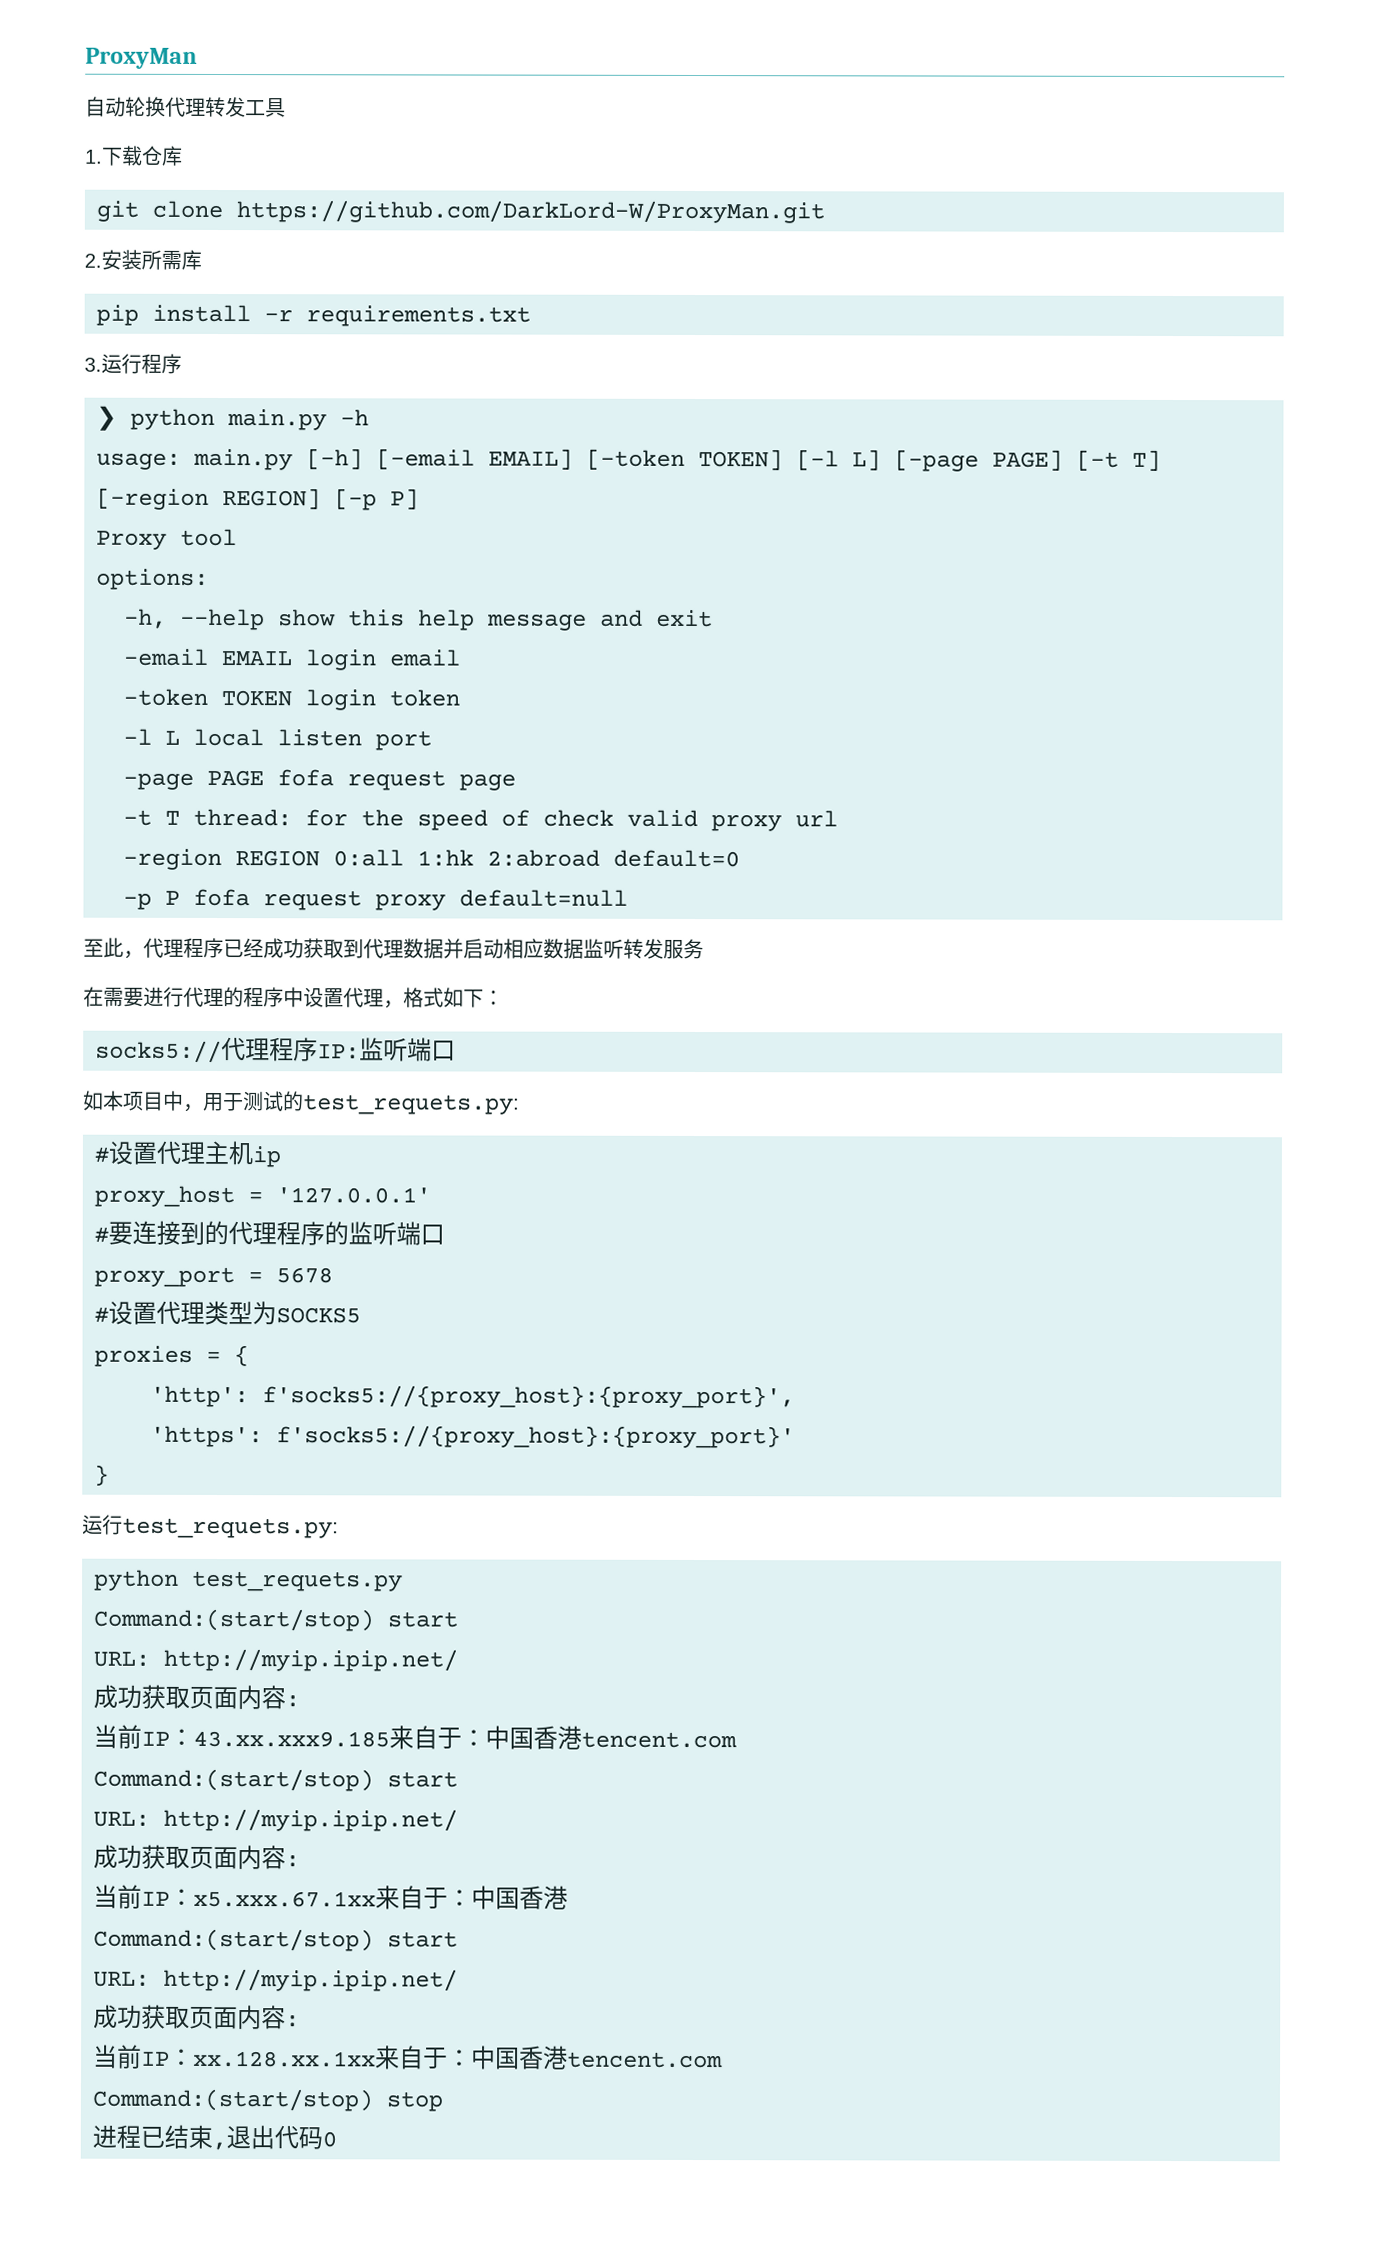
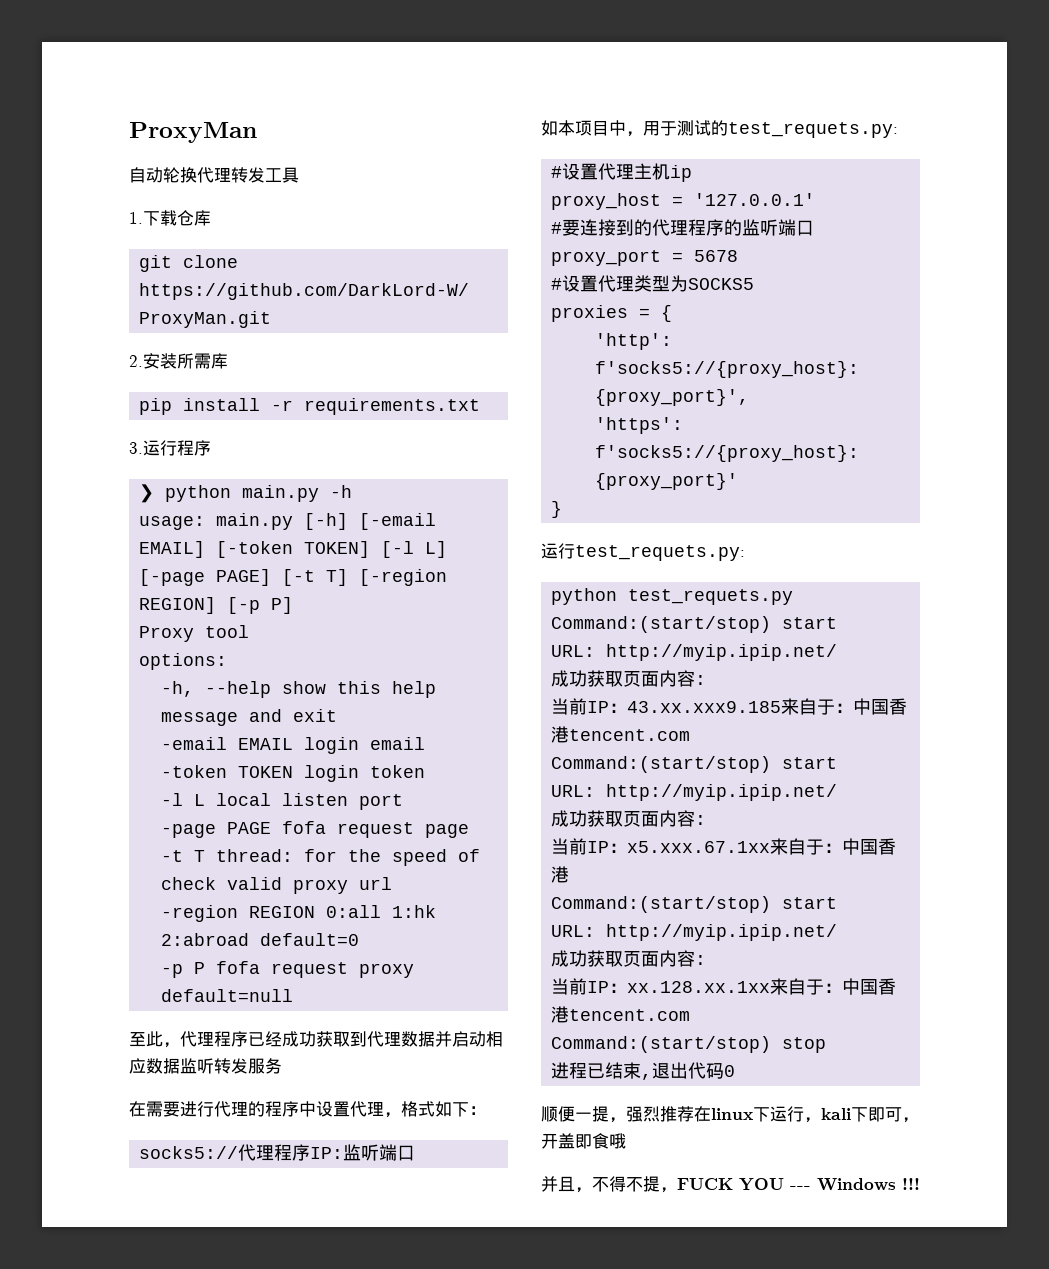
(337, 2139) none -> [541,1106,919,1123] [541,1133,626,1149] [541,1176,920,1193] // 顺便一提，强烈推荐在linux下运行，kali下即可，开盖即食哦 // 并且，不得不提，FUCK YOU --- Windows !!!

